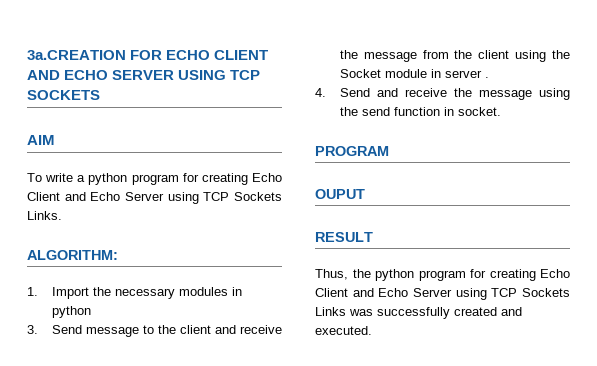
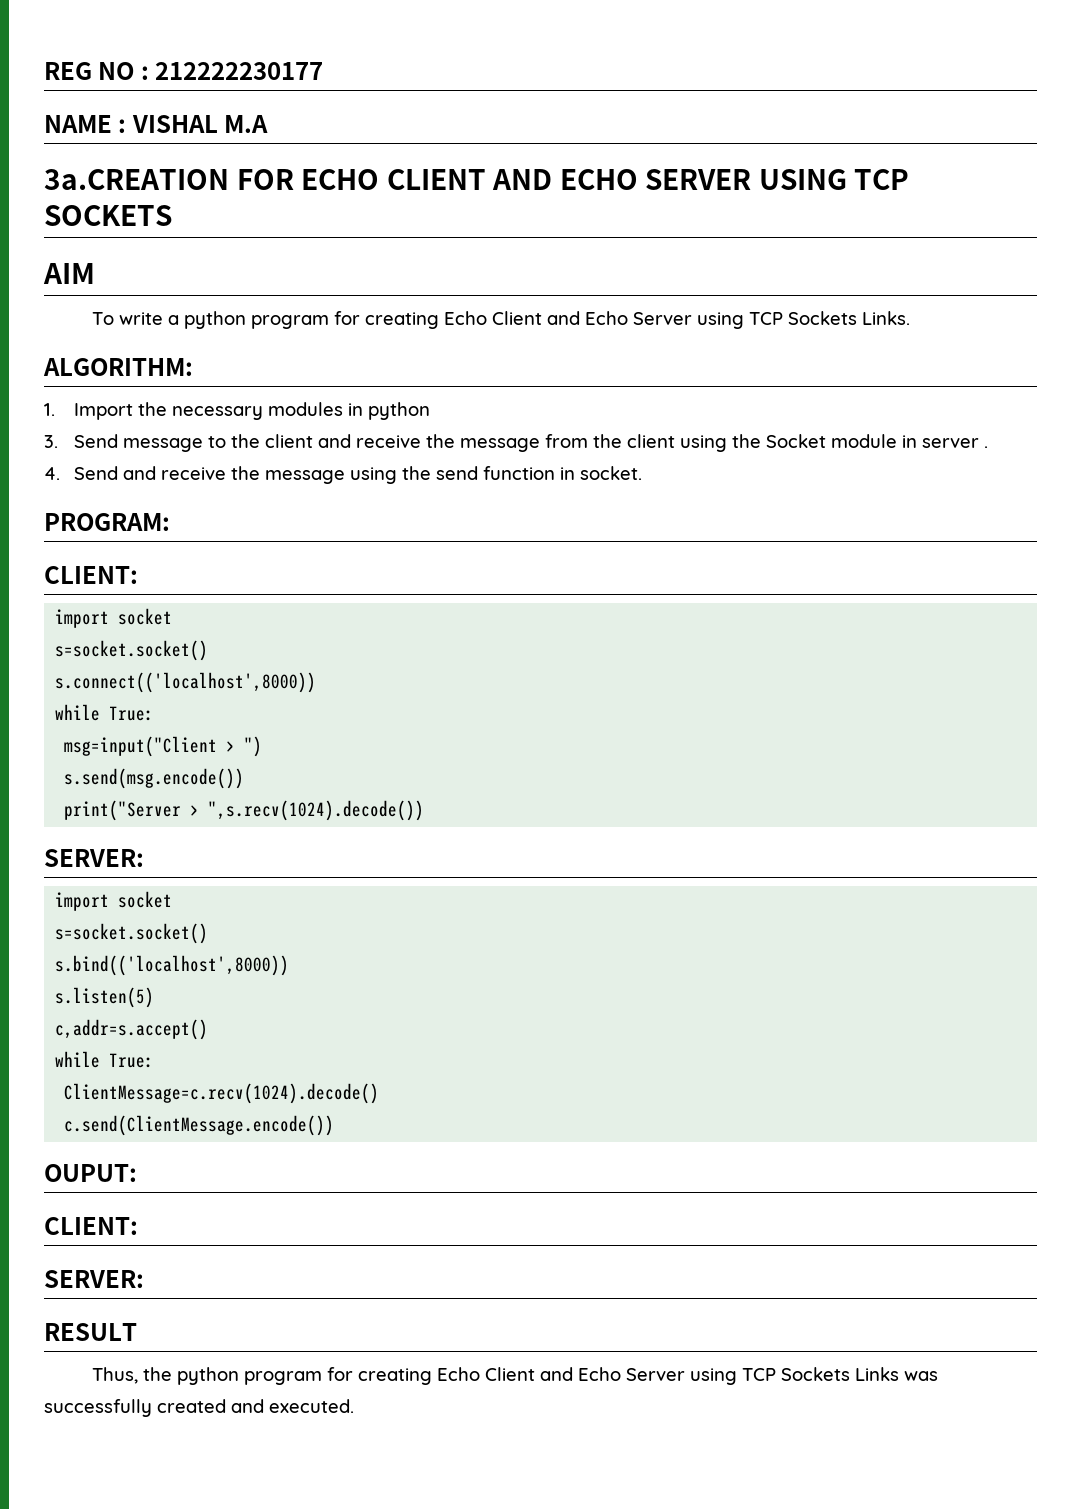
(27, 55) none -> [44,62,324,80] [44,115,269,133] REG NO : 212222230177 // NAME : VISHAL M.A //
[315,146,389,156] [315,189,365,199] PROGRAM // OUPUT -> [44,513,170,531] [44,566,138,584] [55,608,173,628] [55,640,209,661] [55,672,317,693] [55,704,155,721] [64,736,263,757] [64,768,245,789] [64,800,425,821] [44,849,144,867] [55,891,173,911] [55,923,209,944] [55,955,290,976] [55,987,155,1008] [55,1019,209,1040] [55,1051,155,1068] [64,1083,380,1104] [64,1115,335,1136] [44,1164,137,1182] [44,1217,138,1235] [44,1270,144,1288] PROGRAM: // CLIENT: // import socket // s=socket.socket() // s.connect(('localhost',8000)) // while True: // msg=input("Client > ") // s.send(msg.encode()) // print("Server > ",s.recv(1024).decode()) // SERVER: // import socket // s=socket.socket() // s.bind(('localhost',8000)) // s.listen(5) // c,addr=s.accept() // while True: // ClientMessage=c.recv(1024).decode() // c.send(ClientMessage.encode()) // OUPUT: // CLIENT: // SERVER:

